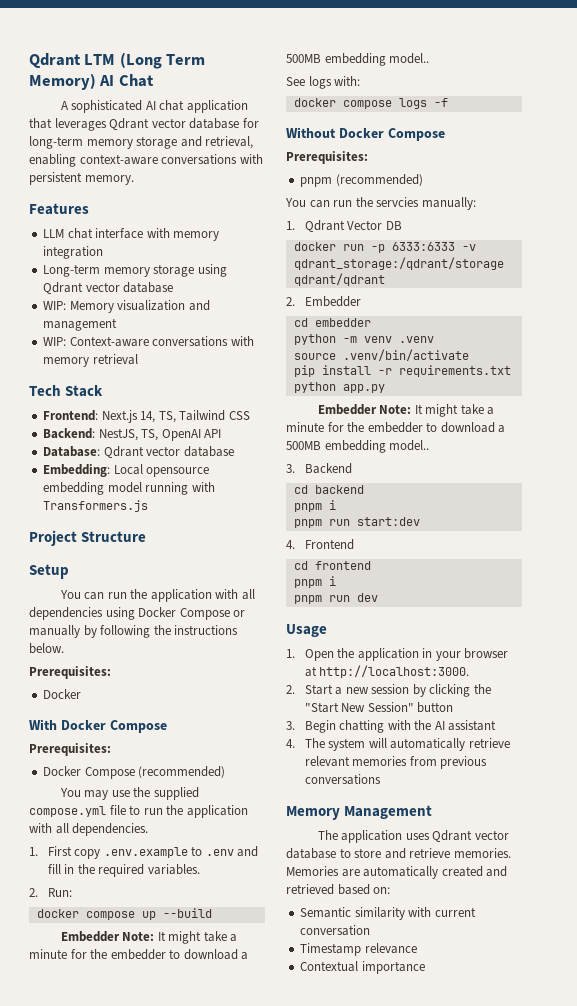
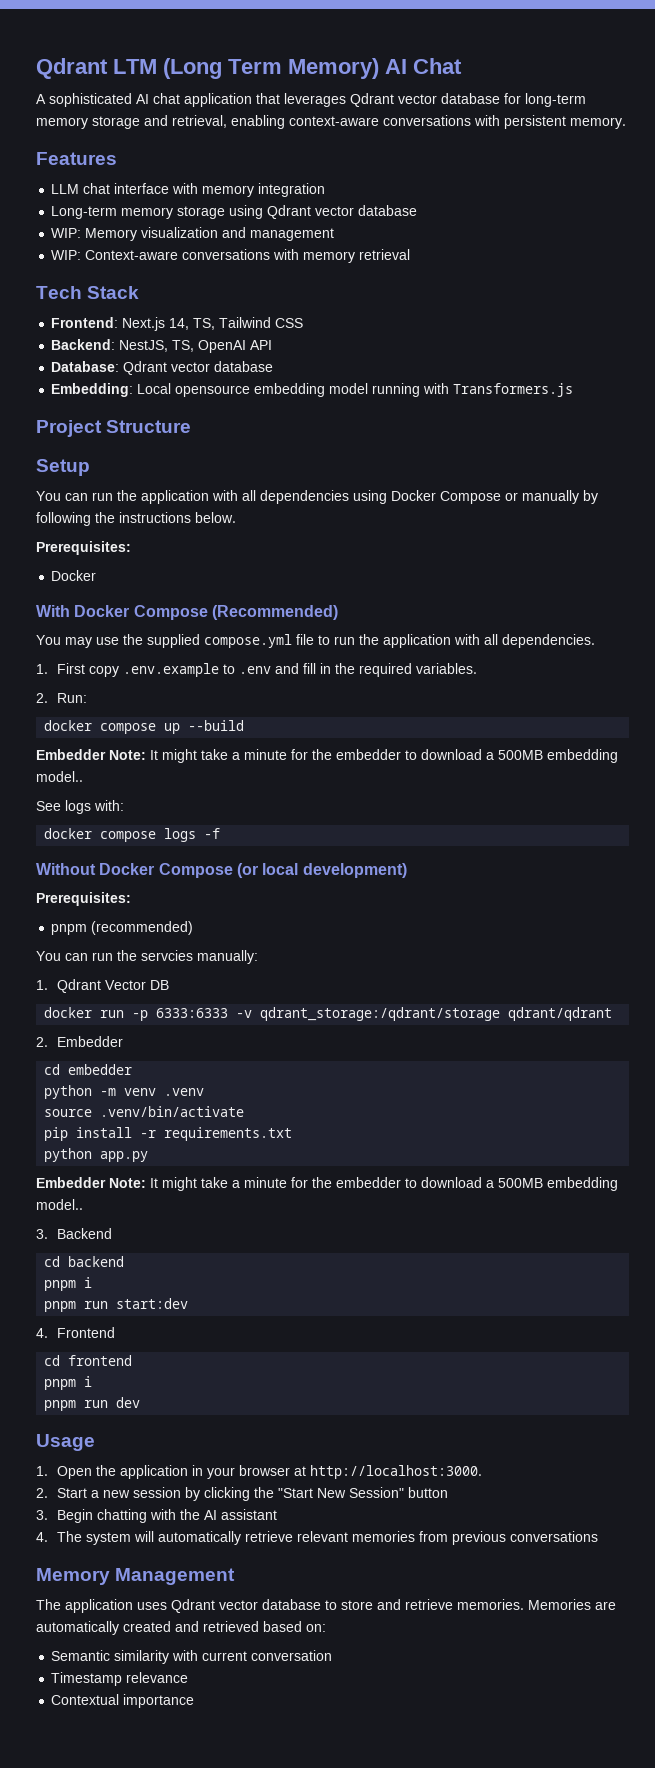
[29,743,111,756] [43,766,226,779] // Prerequisites: // Docker Compose (recommended) -> [211,605,338,620] (Recommended)
(445, 134) none -> [236,863,407,878] (or local development)

